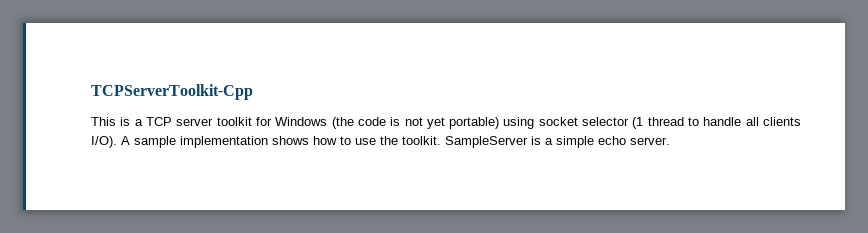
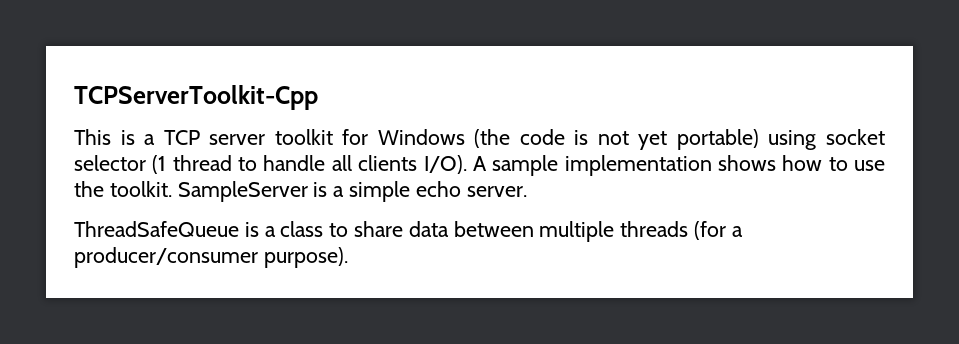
(670, 141) none -> [74,221,743,242] [74,247,348,268] // ThreadSafeQueue is a class to share data between multiple threads (for a producer/consumer purpose).

